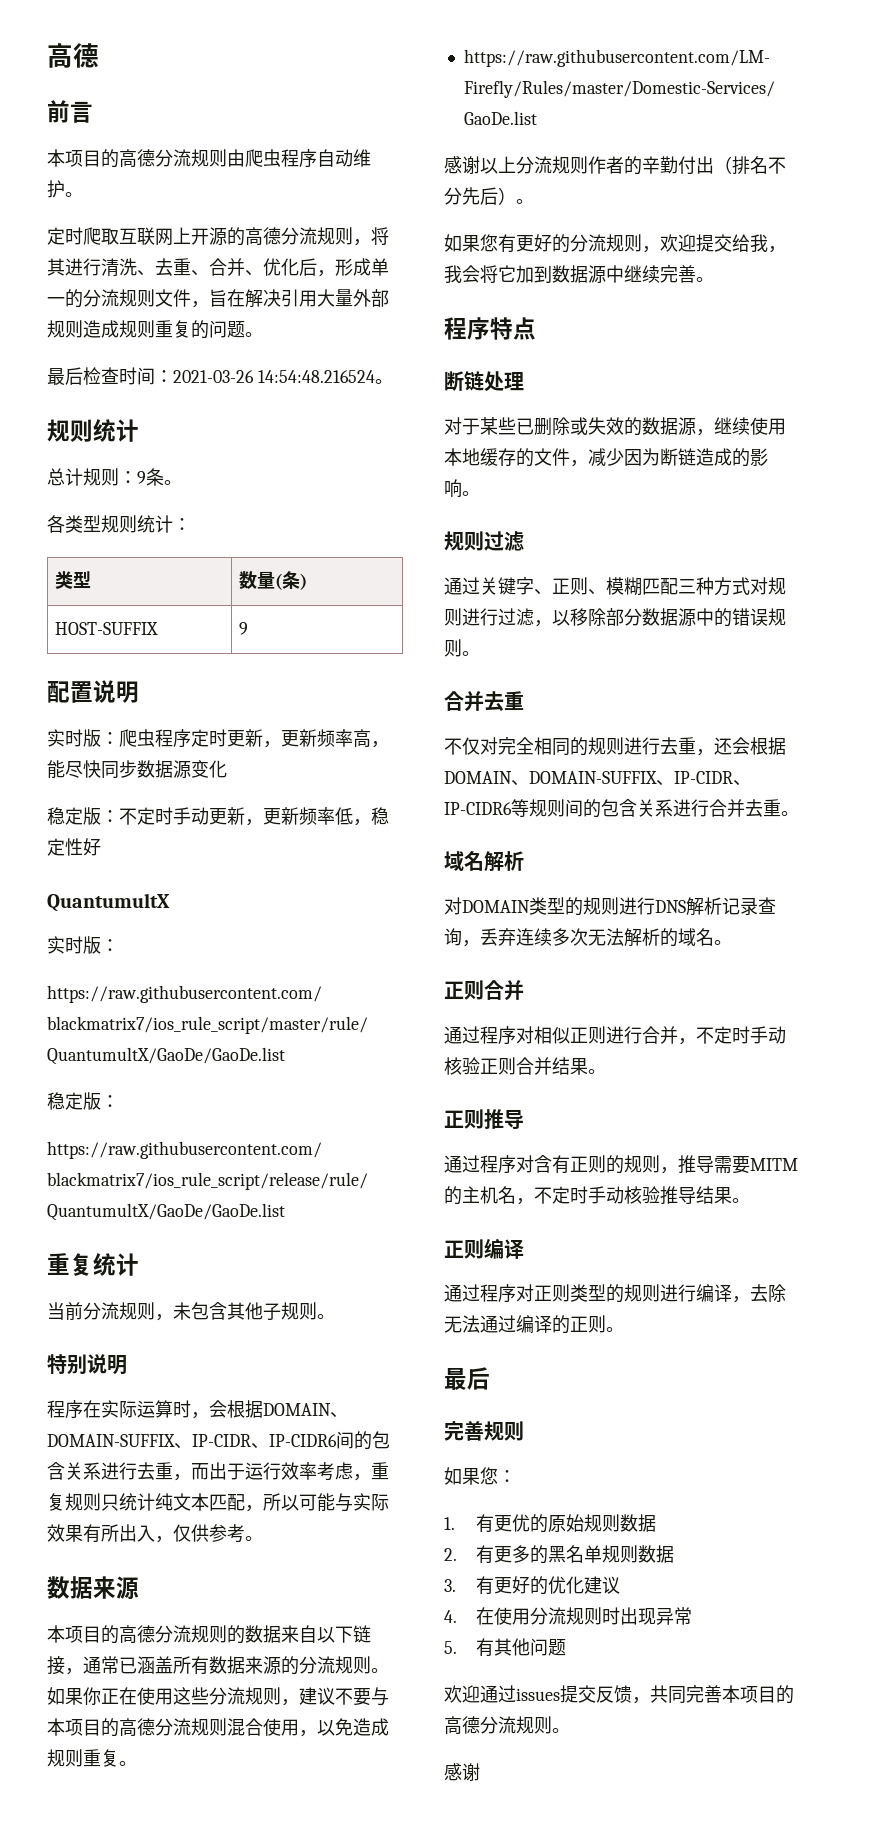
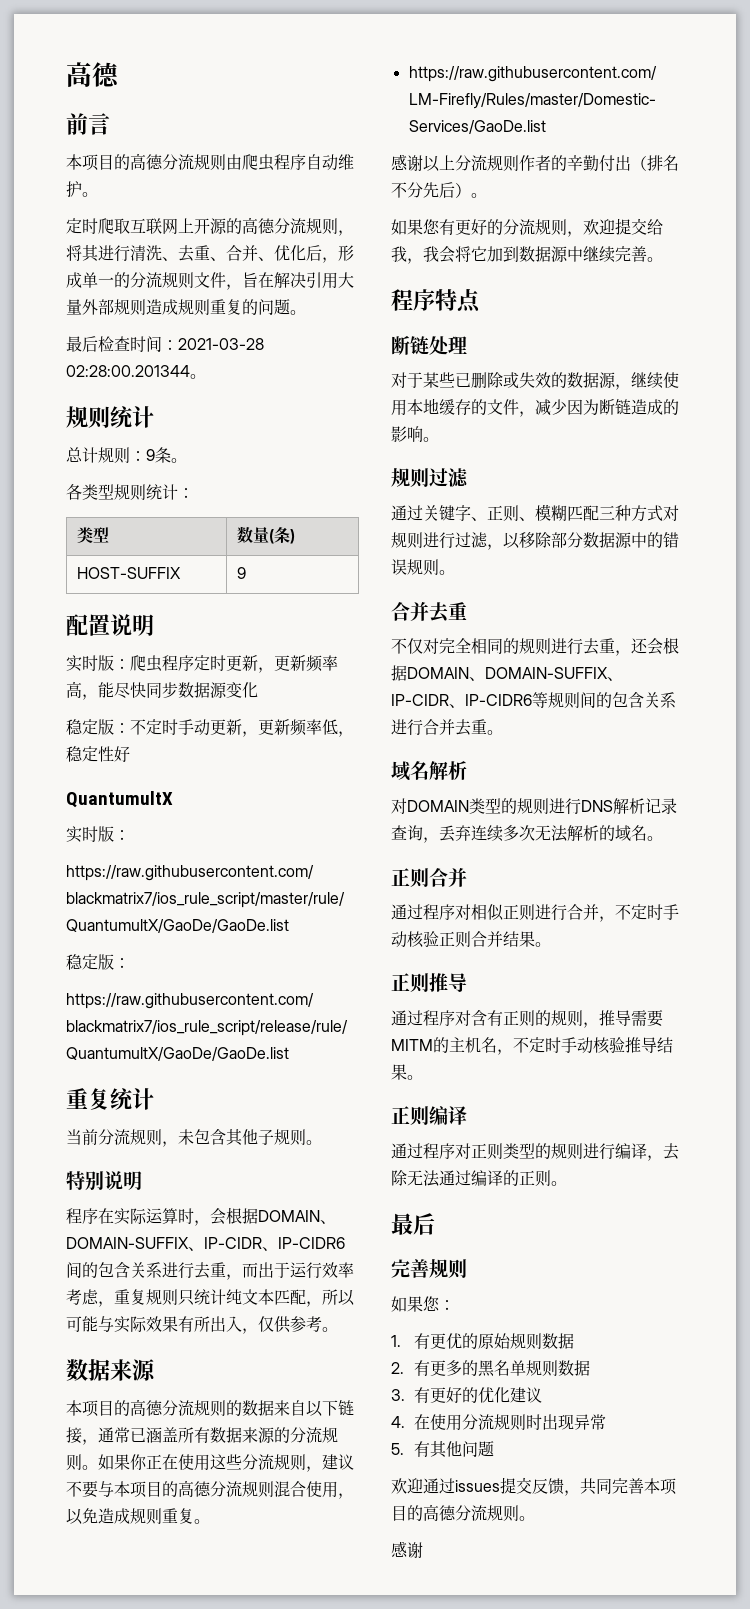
[173,370,375,383] 2021-03-26 14:54:48.216524 -> [178,338,264,350] [66,365,190,377] 2021-03-28 02:28:00.201344

